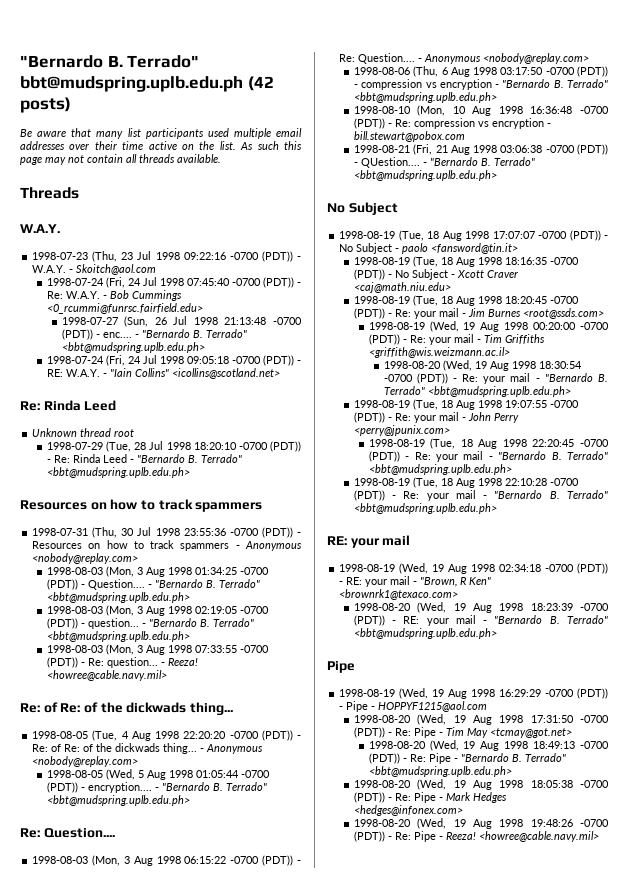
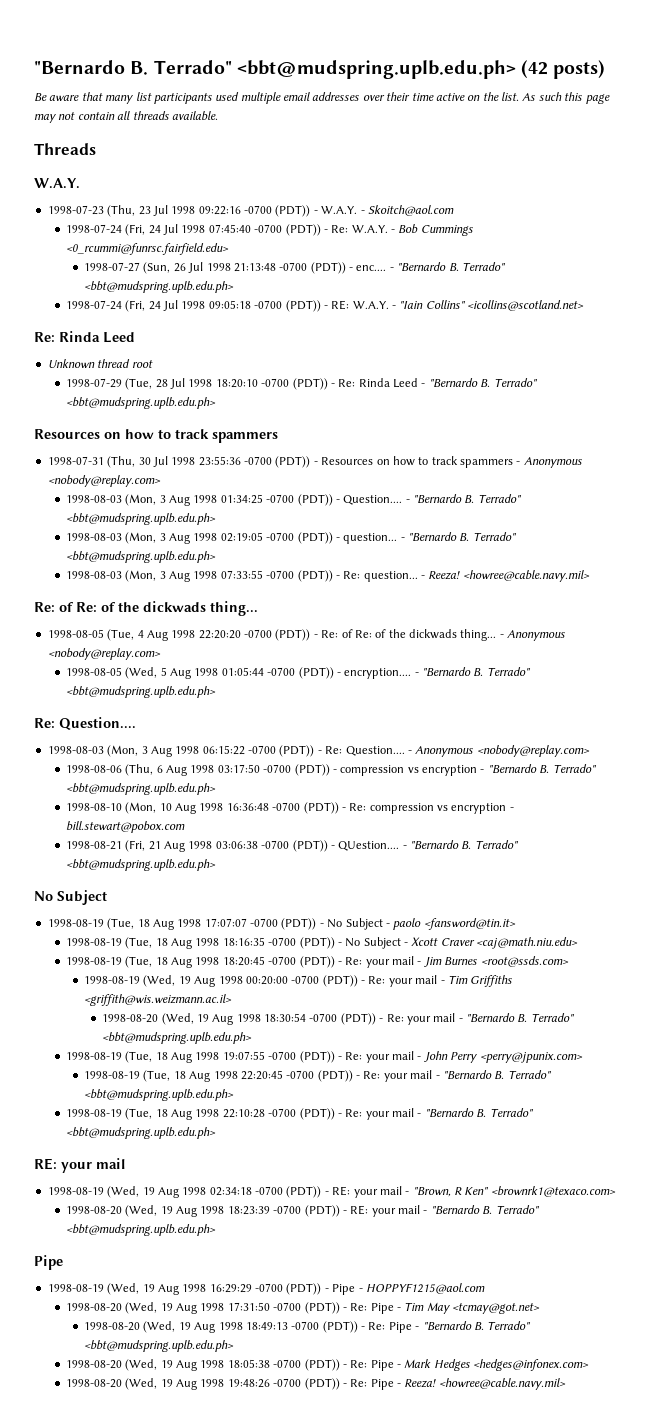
[20,55,200,68] [20,76,243,92] "Bernardo B. Terrado" bbt@mudspring.uplb.edu.ph -> [34,60,516,79] "Bernardo B. Terrado" <bbt@mudspring.uplb.edu.ph>

